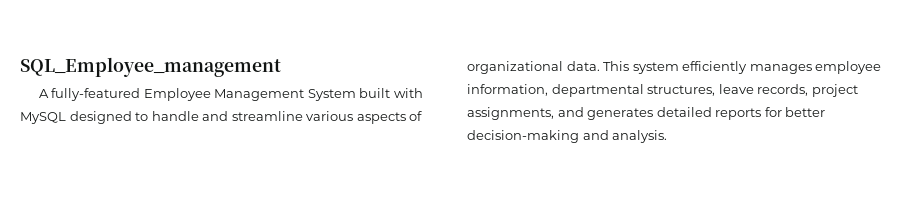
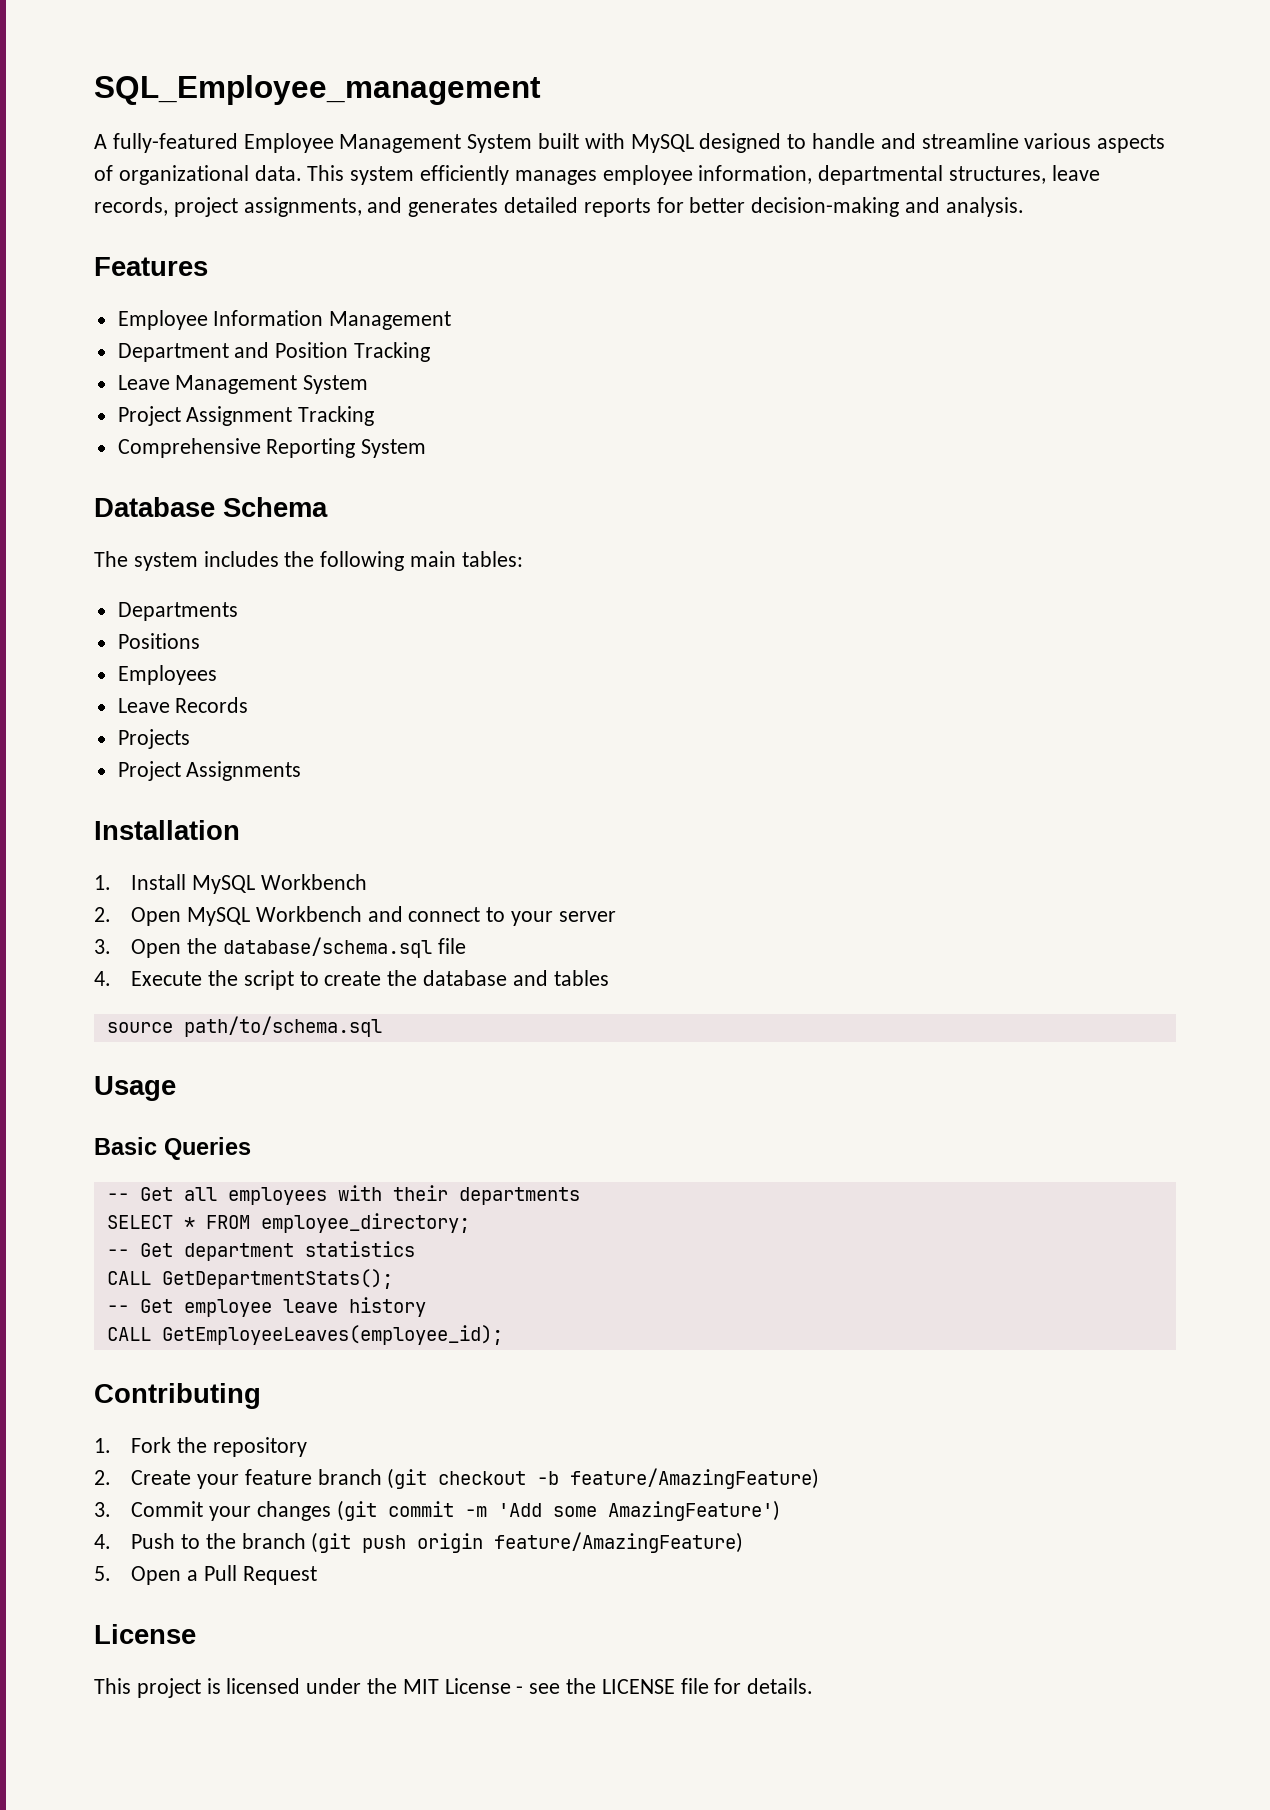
(668, 136) none -> [94,257,208,276] [117,310,452,330] [117,342,431,362] [117,375,369,394] [117,406,375,426] [117,438,427,458] [94,497,328,517] [94,551,523,571] [117,602,238,621] [117,633,200,649] [117,665,217,685] [117,697,249,713] [117,729,190,749] [117,761,302,781] [94,820,240,840] [94,874,367,894] [94,906,616,926] [94,937,466,958] [94,970,609,990] [106,1016,382,1037] [94,1076,176,1101] [94,1137,251,1160] [106,1185,580,1205] [106,1213,470,1233] [106,1241,415,1261] [106,1269,393,1289] [106,1297,426,1317] [106,1325,503,1345] [94,1383,261,1409] [94,1437,307,1457] [94,1468,820,1489] [94,1500,780,1521] [94,1532,744,1553] [94,1565,317,1585] [94,1624,196,1644] [94,1678,814,1698] // Features // Employee Information Management // Department and Position Tracking // Leave Management System // Project Assignment Tracking // Comprehensive Reporting System // Database Schema // The system includes the following main tables: // Departments // Positions // Employees // Leave Records // Projects // Project Assignments // Installation // 1. Install MySQL Workbench // 2. Open MySQL Workbench and connect to your server // 3. Open the database/schema.sql file // 4. Execute the script to create the database and tables // source path/to/schema.sql // Usage // Basic Queries // -- Get all employees with their departments // SELECT * FROM employee_directory; // -- Get department statistics // CALL GetDepartmentStats(); // -- Get employee leave history // CALL GetEmployeeLeaves(employee_id); // Contributing // 1. Fork the repository // 2. Create your feature branch (git checkout -b feature/AmazingFeature) // 3. Commit your changes (git commit -m 'Add some AmazingFeature') // 4. Push to the branch (git push origin feature/AmazingFeature) // 5. Open a Pull Request // License // This project is licensed under the MIT License - see the LICENSE file for details.

